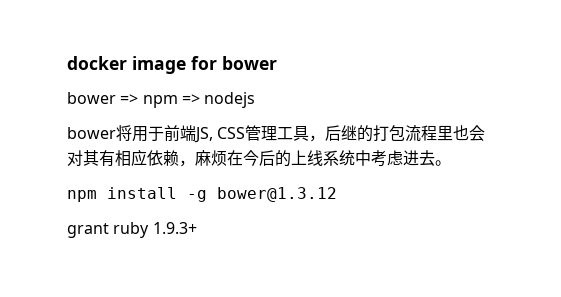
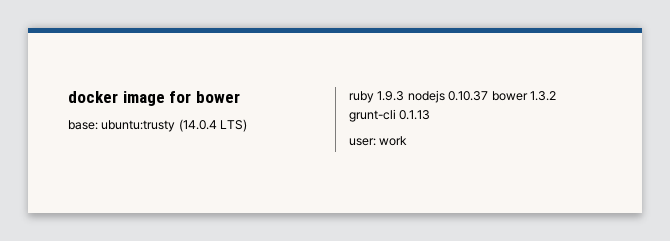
[67,92,256,108] [67,125,486,143] [67,149,451,167] [67,187,337,202] [67,222,197,238] bower => npm => nodejs // bower将用于前端JS, CSS管理工具，后继的打包流程里也会对其有相应依赖，麻烦在今后的上线系统中考虑进去。 // npm install -g bower@1.3.12 // grant ruby 1.9.3+ -> [68,119,248,132] [349,90,556,103] [349,109,431,122] [349,136,408,146] base: ubuntu:trusty (14.0.4 LTS) // ruby 1.9.3 nodejs 0.10.37 bower 1.3.2 grunt-cli 0.1.13 // user: work

